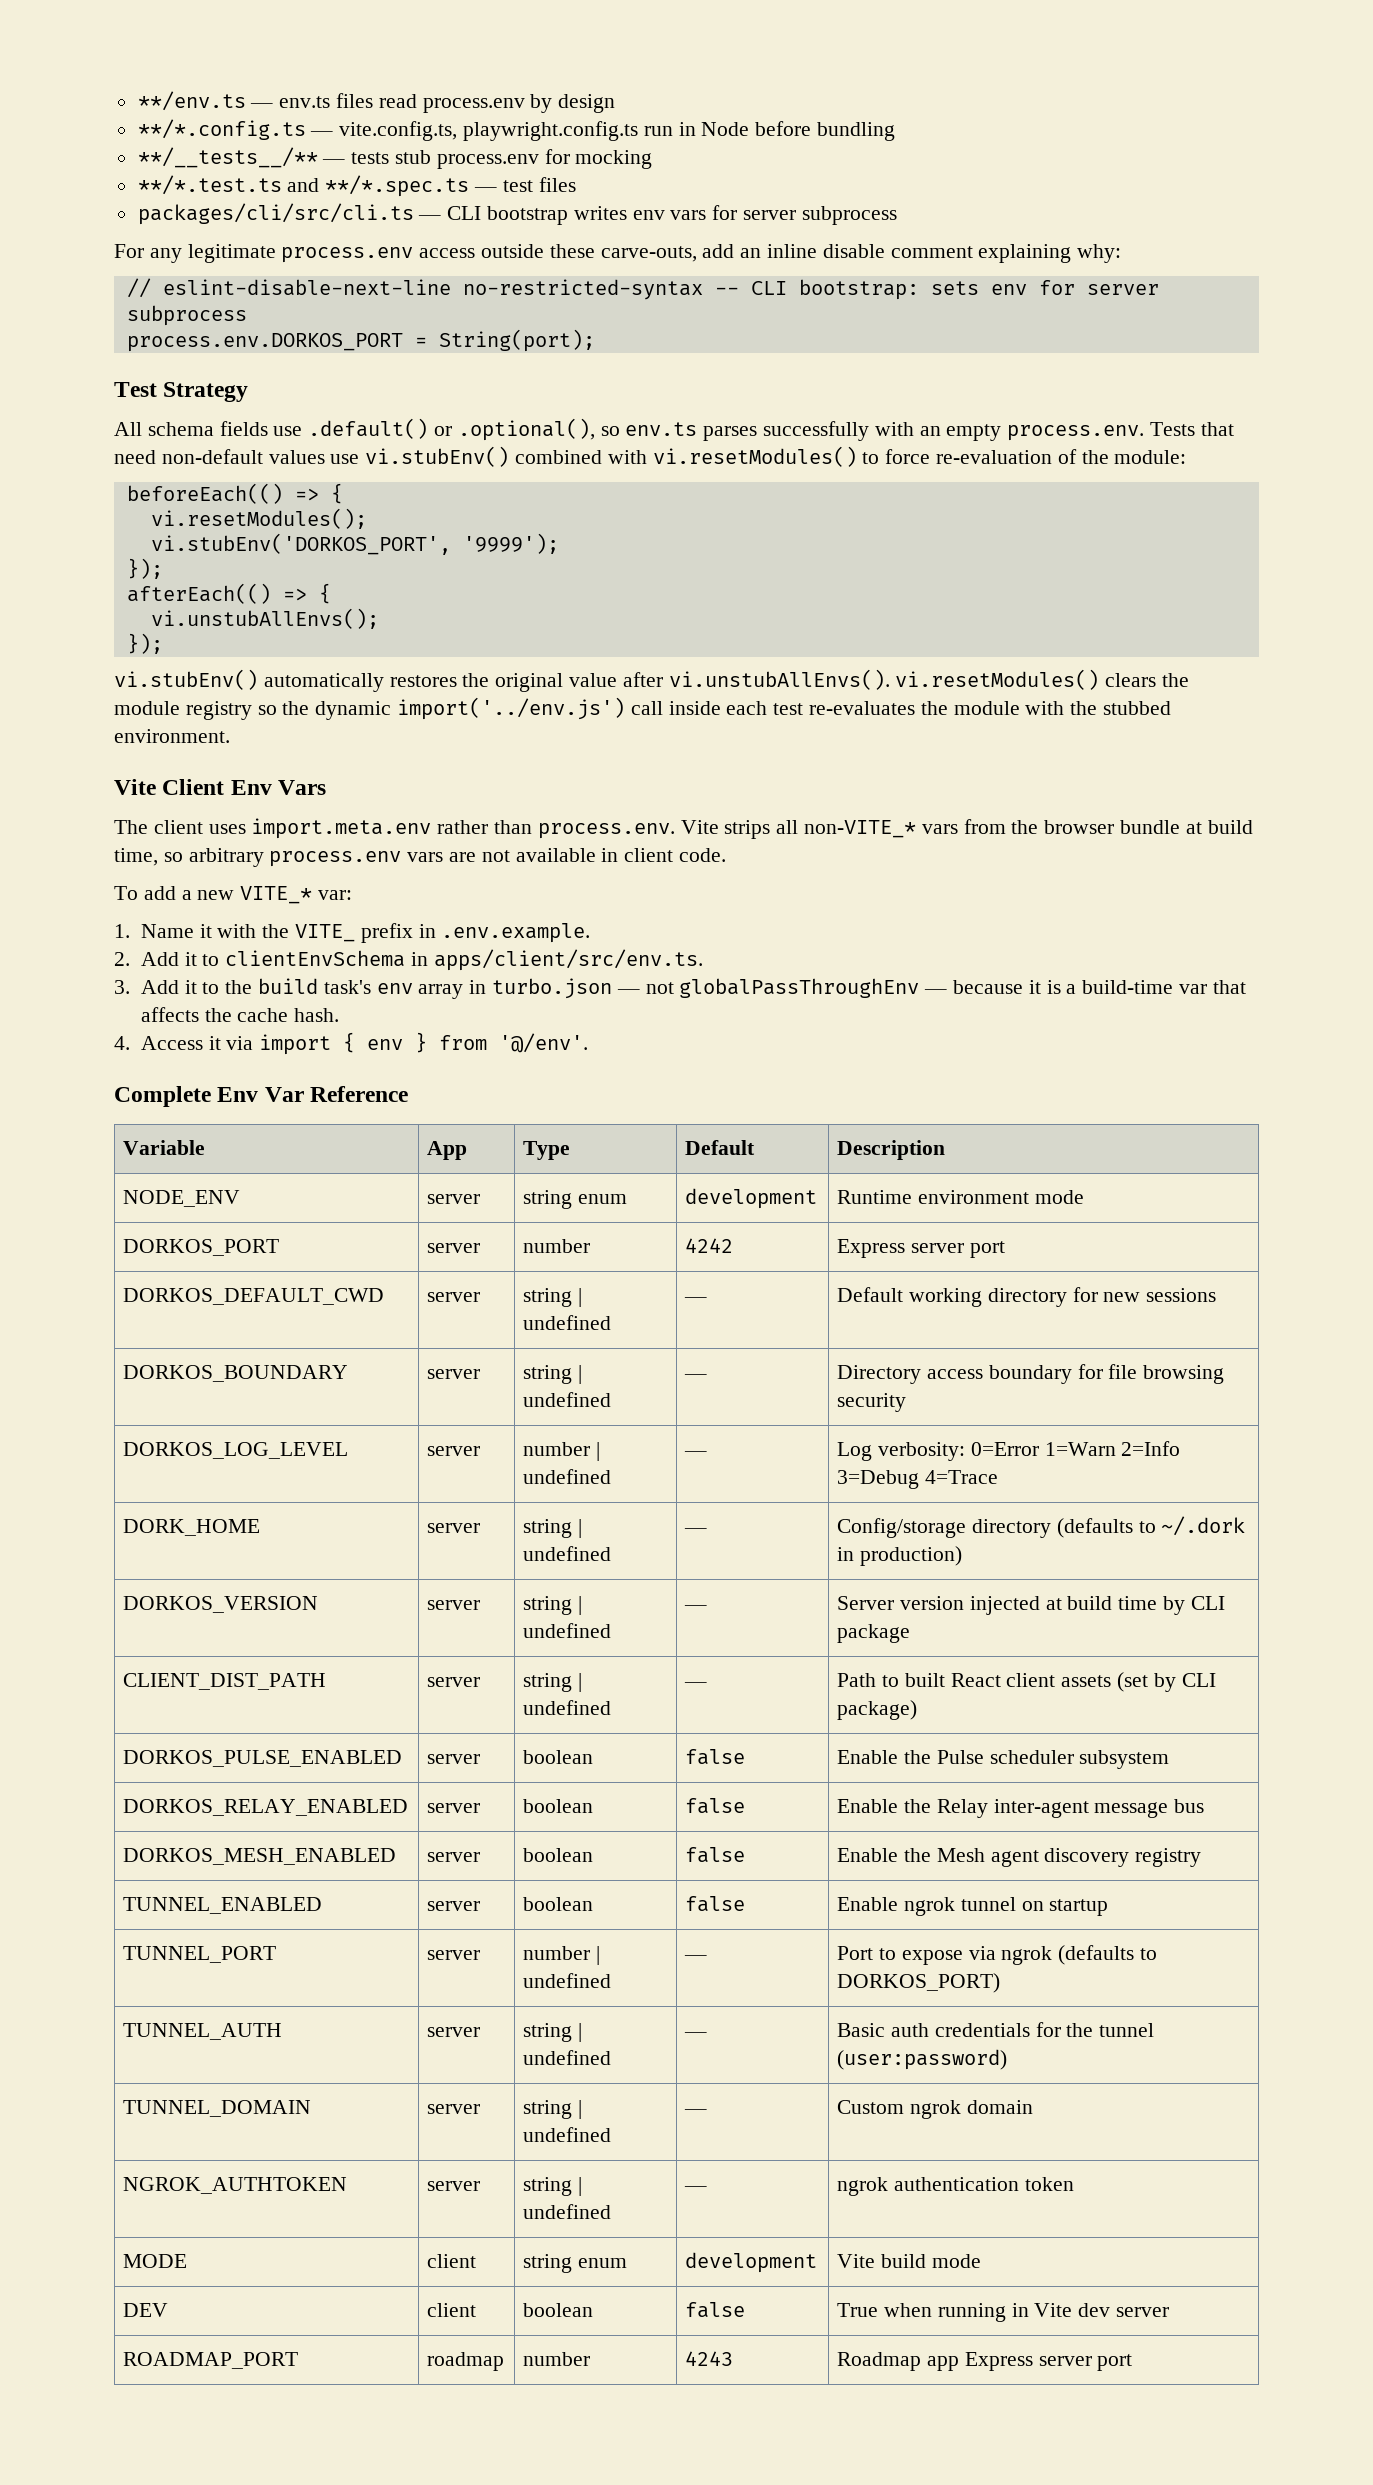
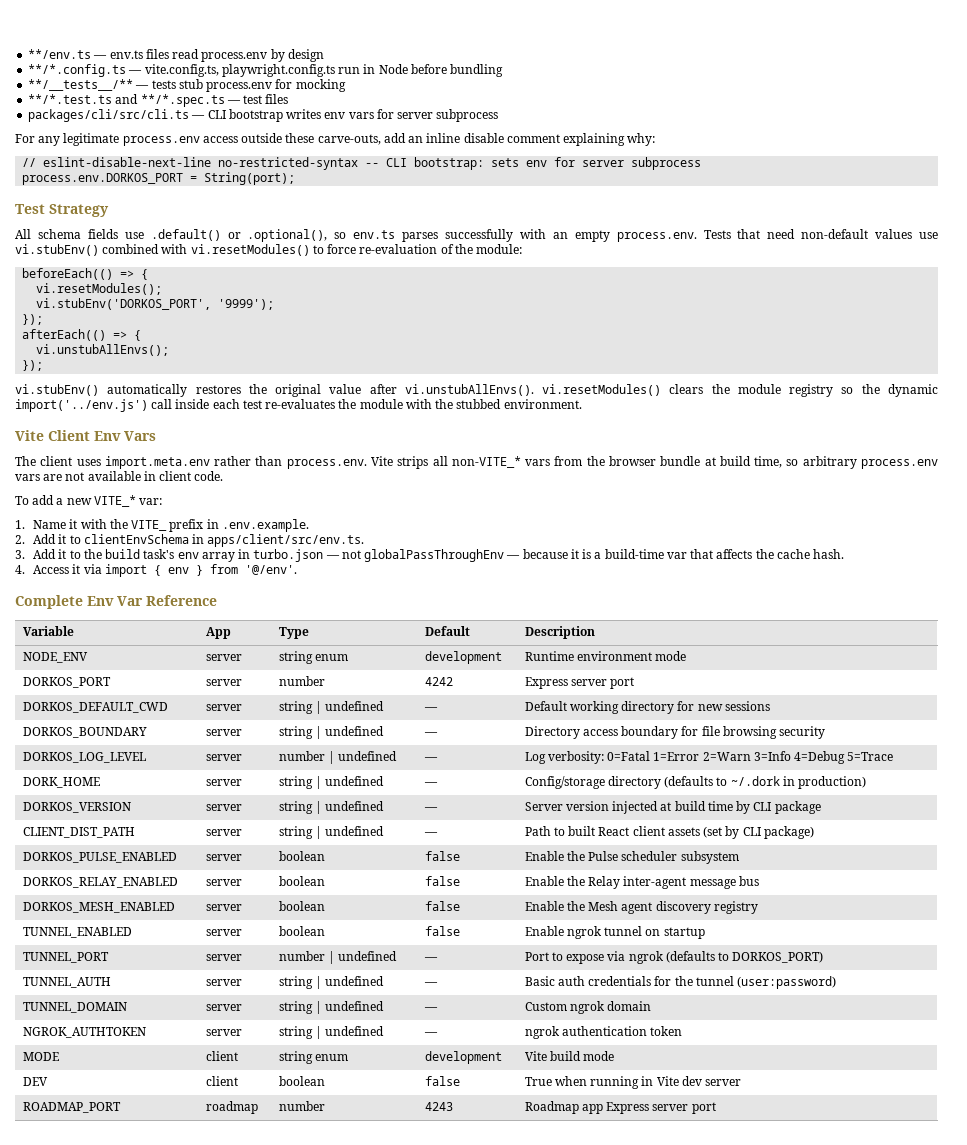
[970,1441,1181,1456] [837,1470,998,1489] 0=Error 1=Warn 2=Info 3=Debug 4=Trace -> [607,751,894,764] 0=Fatal 1=Error 2=Warn 3=Info 4=Debug 5=Trace

